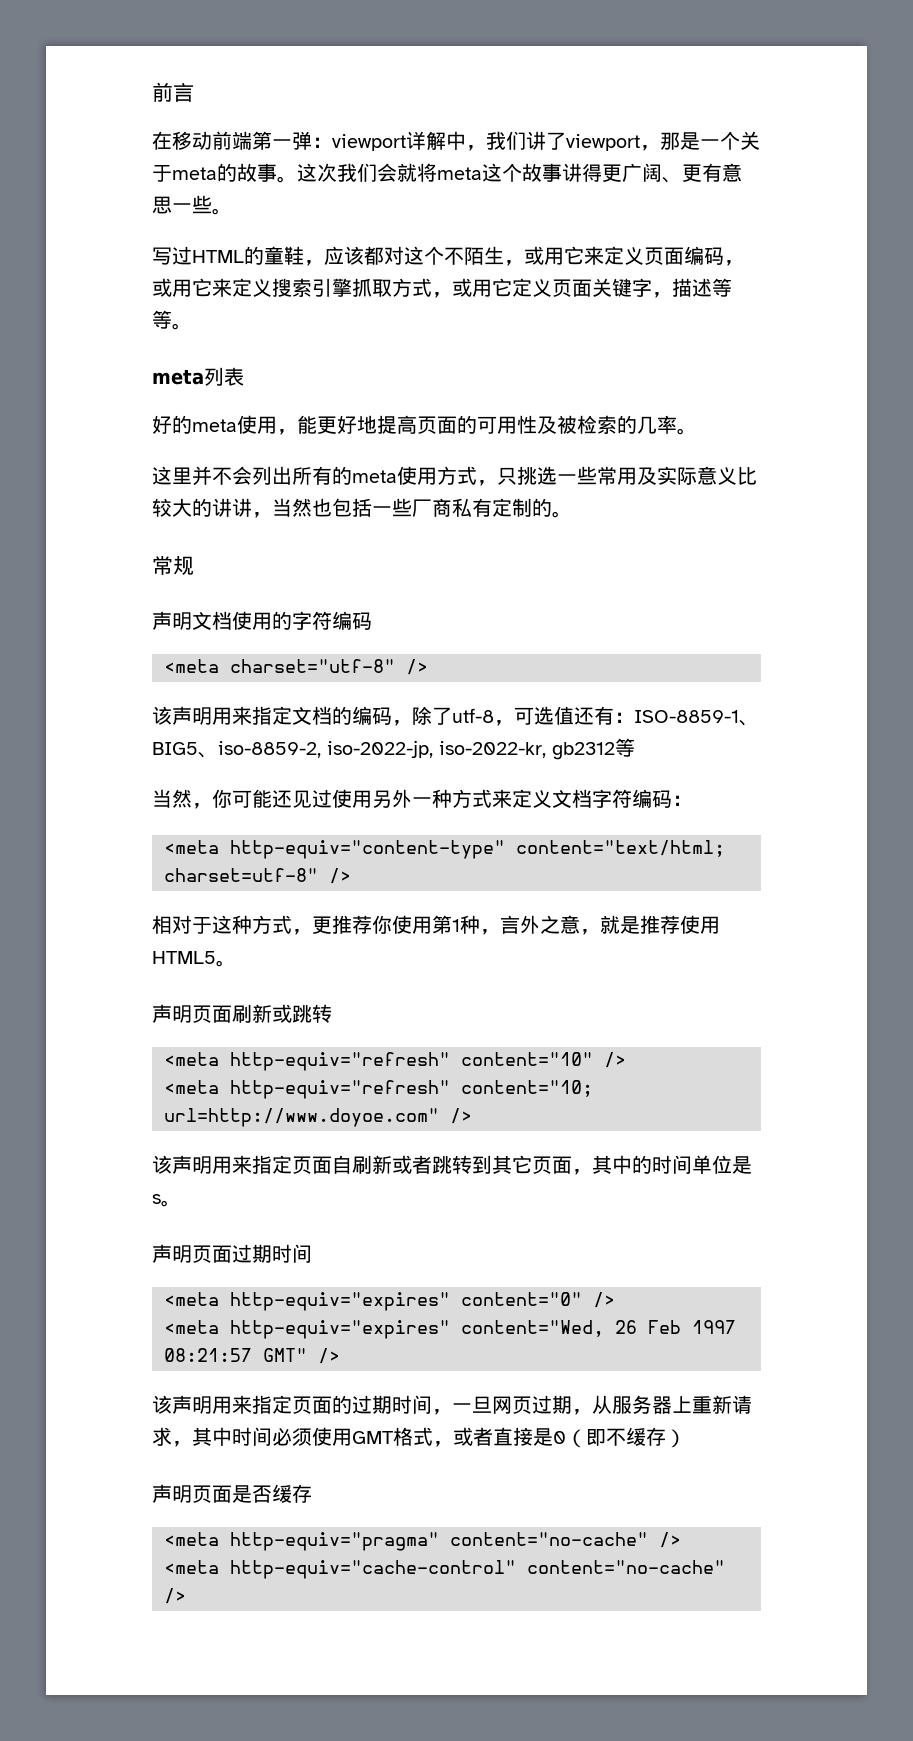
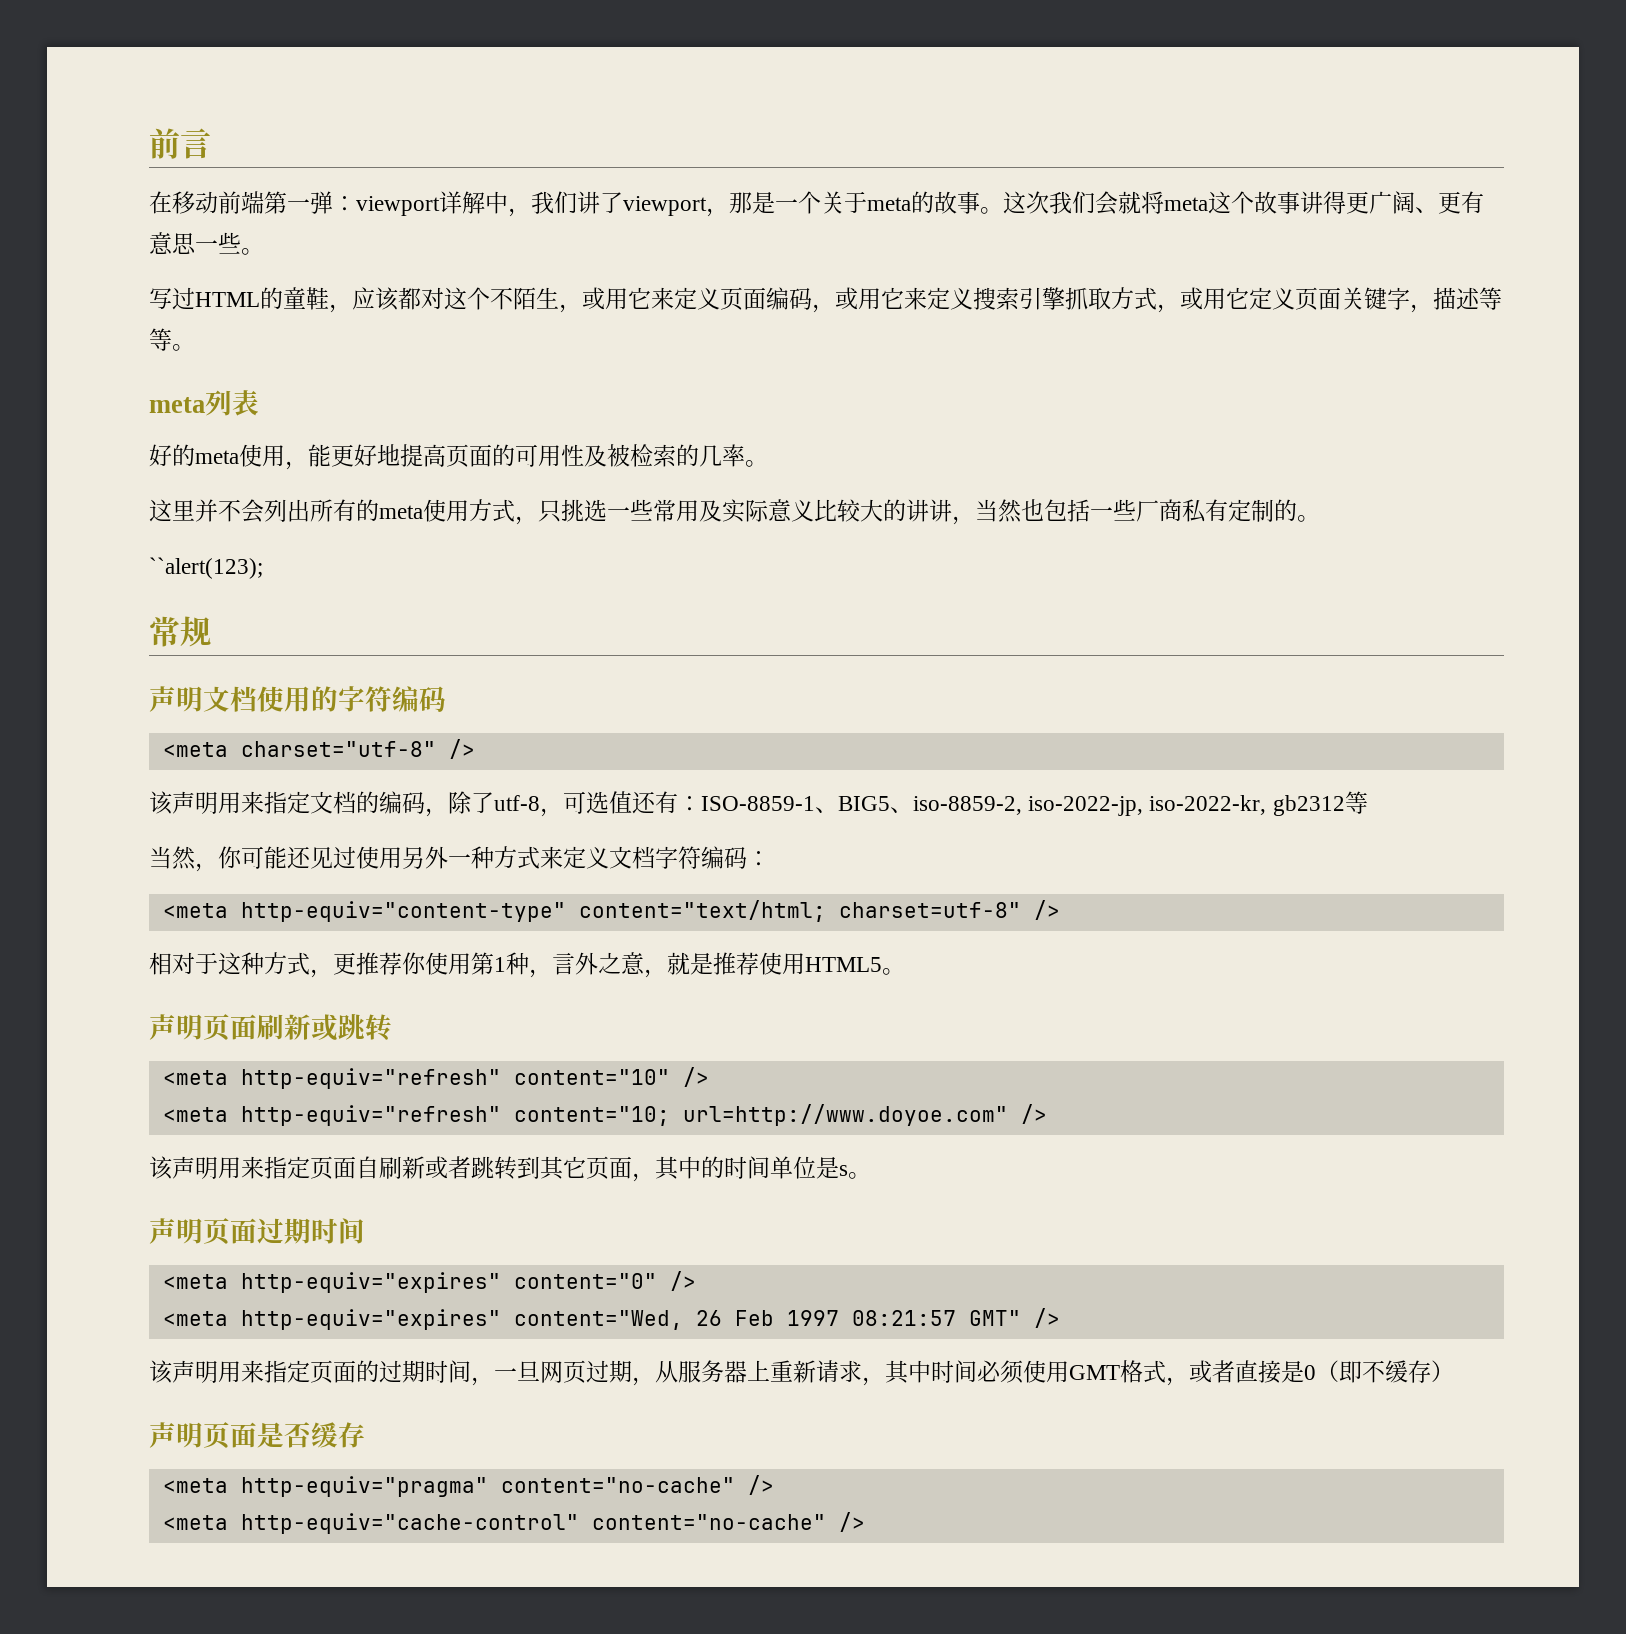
(572, 514) none -> [149,557,263,579] // ``alert(123);

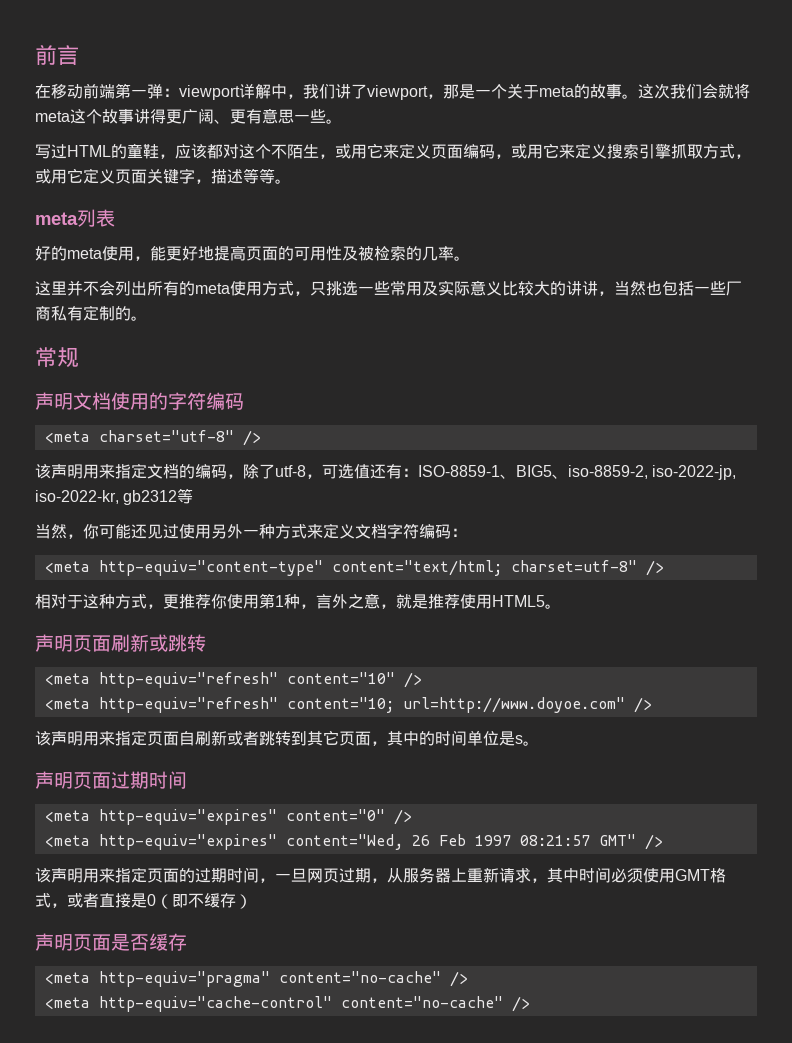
[149,557,263,579] // ``alert(123); -> (147, 318) none

